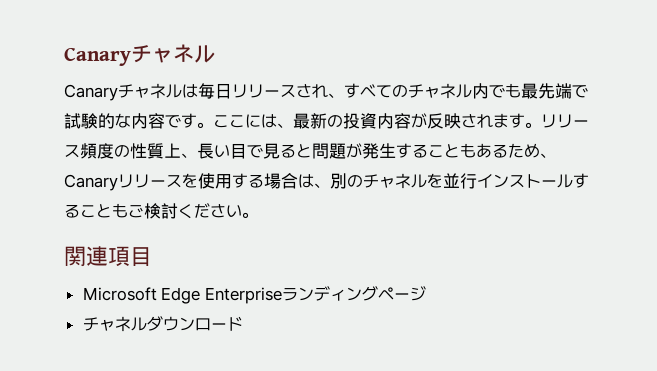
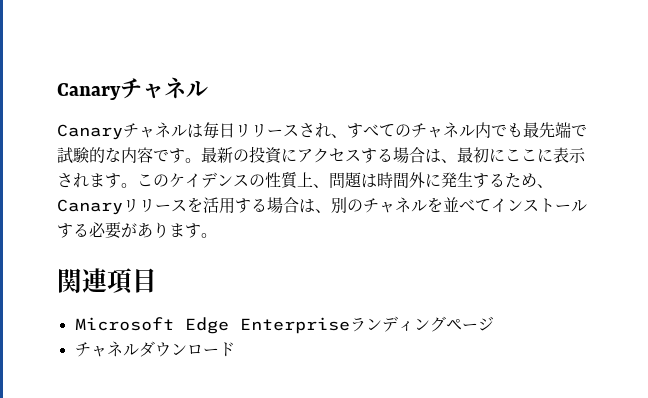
[213,113,589,129] [64,143,492,159] ここには、最新の投資内容が反映されます。リリース頻度の性質上、長い目で見ると問題が発生することもあ -> [201,146,586,164] [57,172,489,189] 最新の投資にアクセスする場合は、最初にここに表示されます。このケイデンスの性質上、問題は時間外に発生す
[198,173,215,189] 使 -> [203,197,219,213] 活
[460,173,477,189] 行 -> [459,199,491,212] べて
[80,203,242,219] こともご検討ください -> [89,222,201,239] 必要があります

